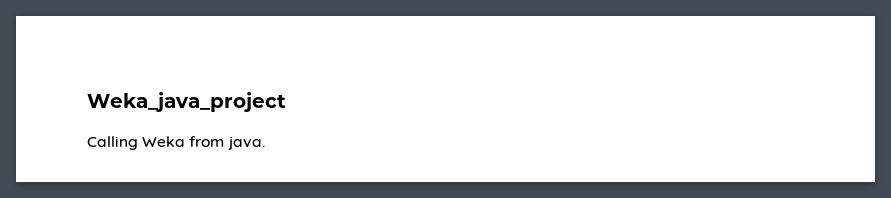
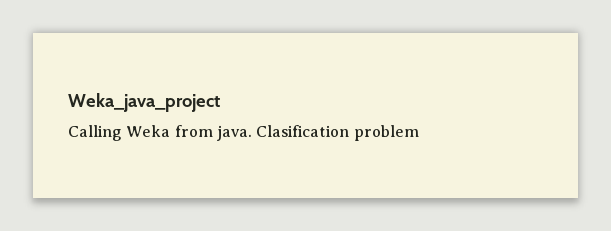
(265, 143) none -> [256,125,419,141] Clasification problem

